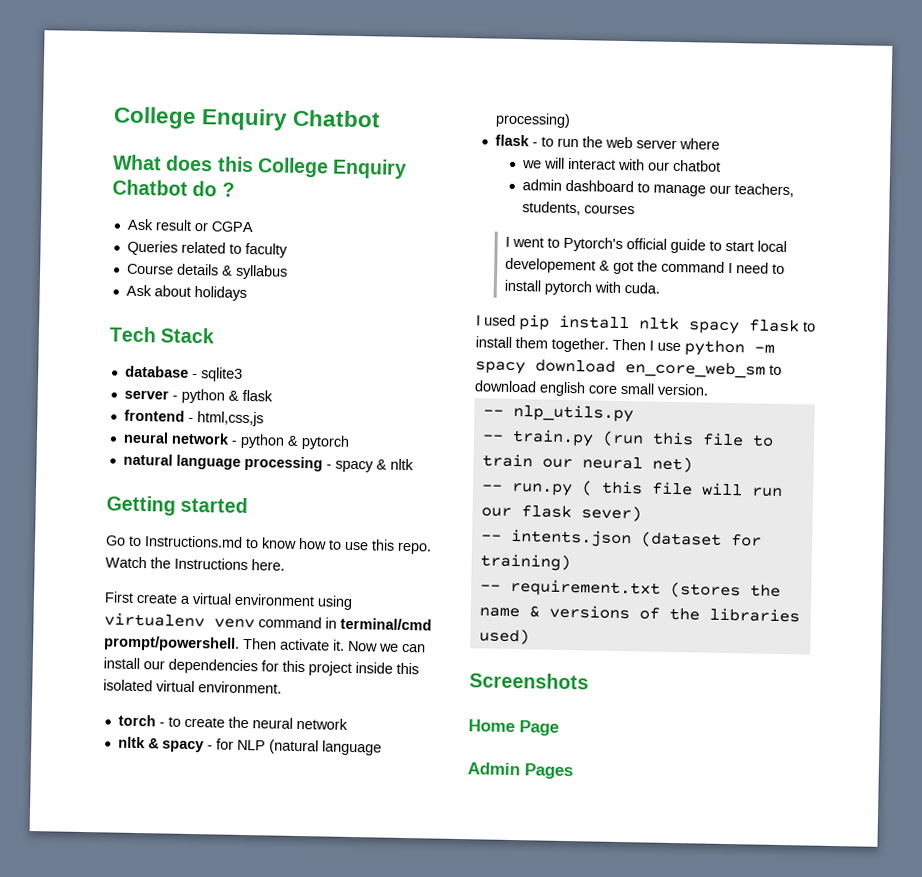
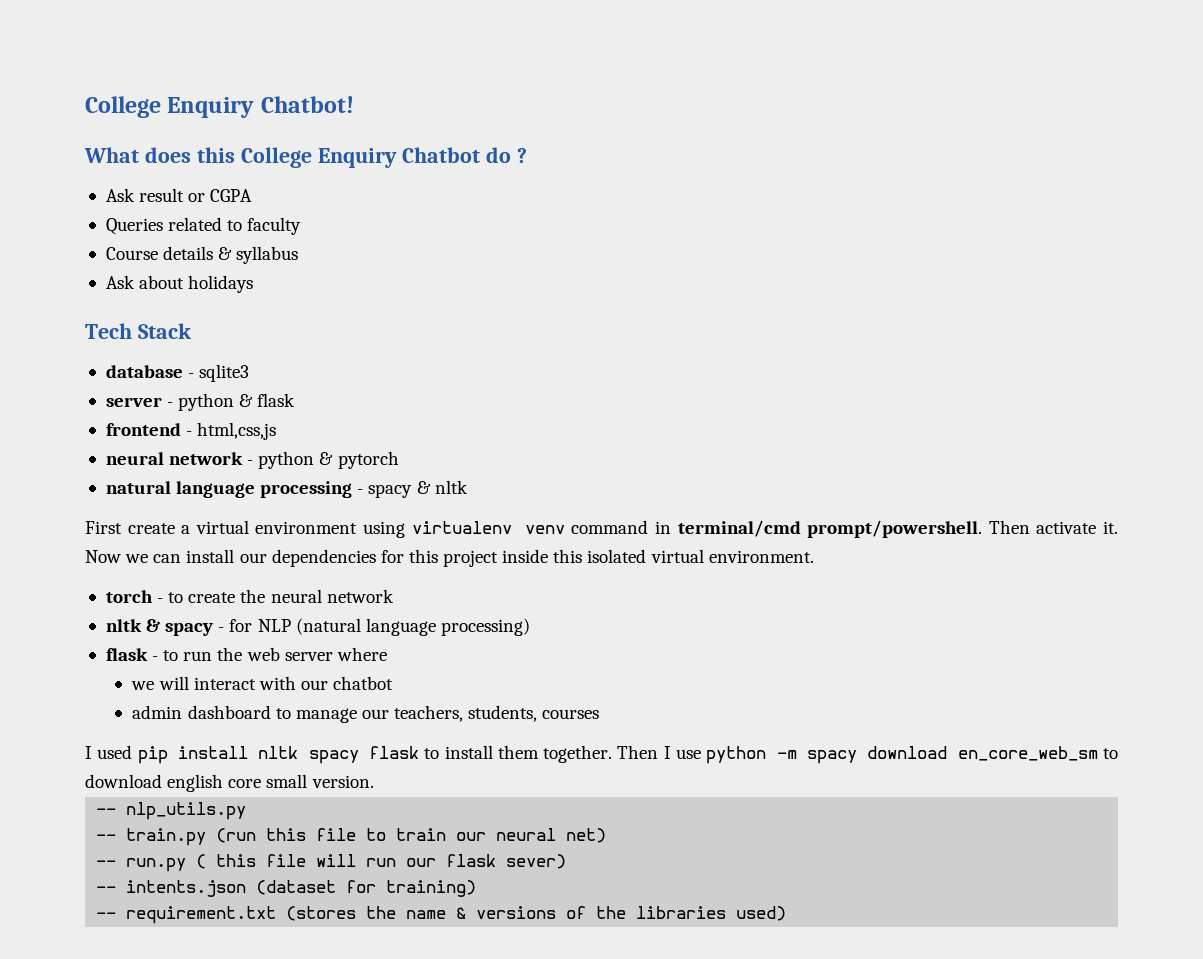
[113,106,382,131] College Enquiry Chatbot -> [85,96,354,118] College Enquiry Chatbot!
[106,495,249,516] [105,535,432,555] [105,556,285,571] // Getting started // Go to Instructions.md to know how to use this repo. Watch the Instructions here. -> (468, 487) none
[504,236,787,254] [504,257,785,275] [503,279,660,296] // I went to Pytorch's official guide to start local developement & got the command I need to install pytorch with cuda. -> (600, 714) none
[469,672,589,690] [468,719,559,736] [467,762,573,780] // Screenshots // Home Page // Admin Pages -> (787, 913) none

